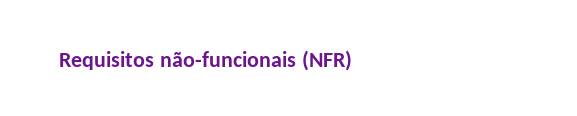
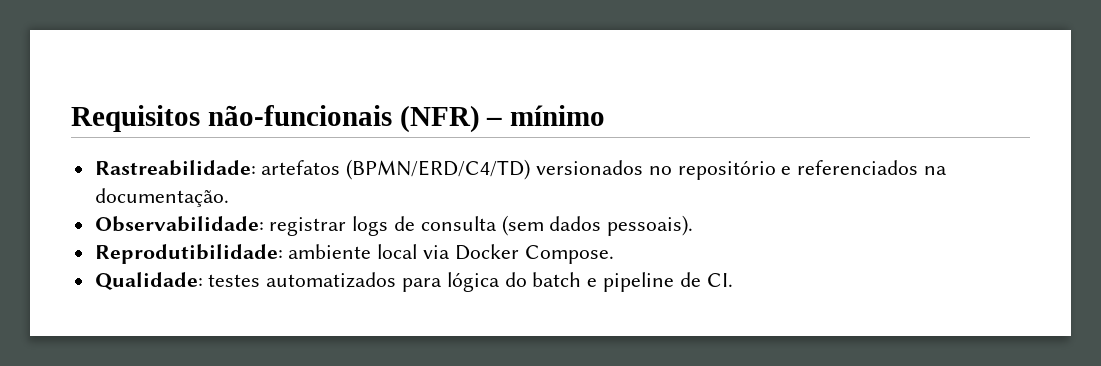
(352, 60) none -> [486,105,606,126] [94,159,948,180] [94,188,229,207] [94,215,694,236] [94,244,614,264] [94,272,733,292] – mínimo // Rastreabilidade: artefatos (BPMN/ERD/C4/TD) versionados no repositório e referenciados na documentação. // Observabilidade: registrar logs de consulta (sem dados pessoais). // Reprodutibilidade: ambiente local via Docker Compose. // Qualidade: testes automatizados para lógica do batch e pipeline de CI.

